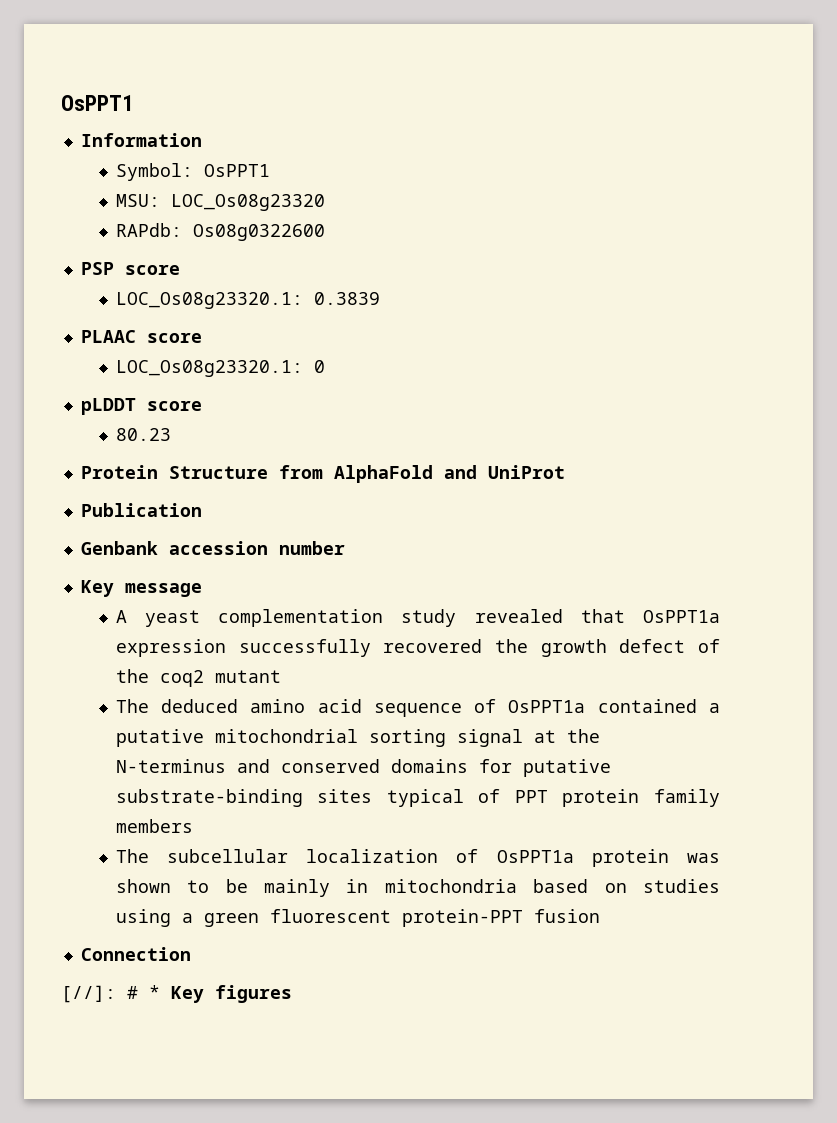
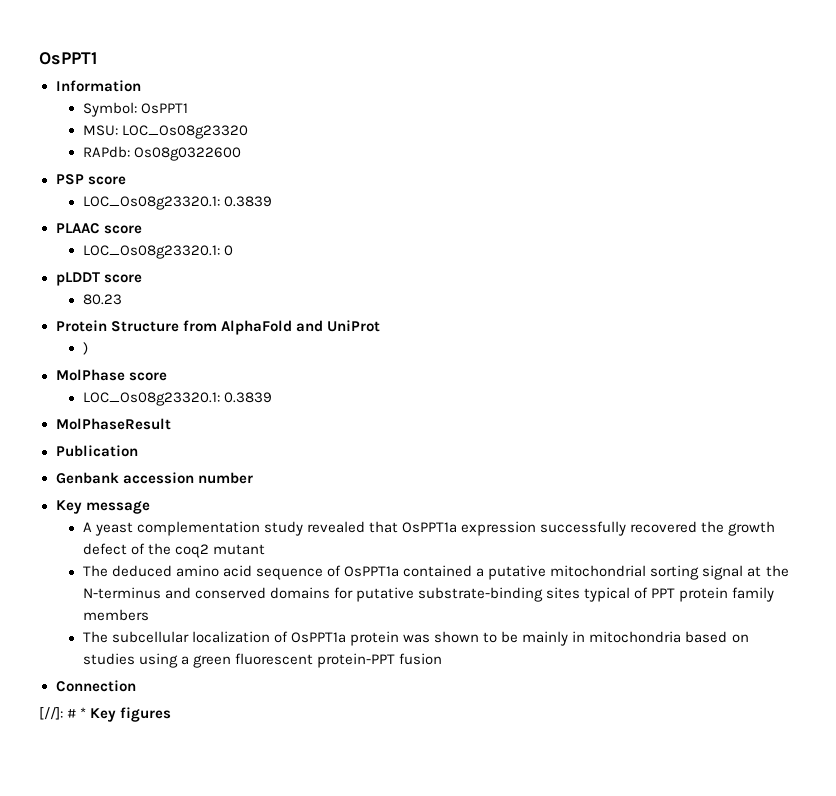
(565, 472) none -> [82,342,88,355] [55,369,167,381] [82,392,272,406] [55,418,171,430] // ) // MolPhase score // LOC_Os08g23320.1: 0.3839 // MolPhaseResult

